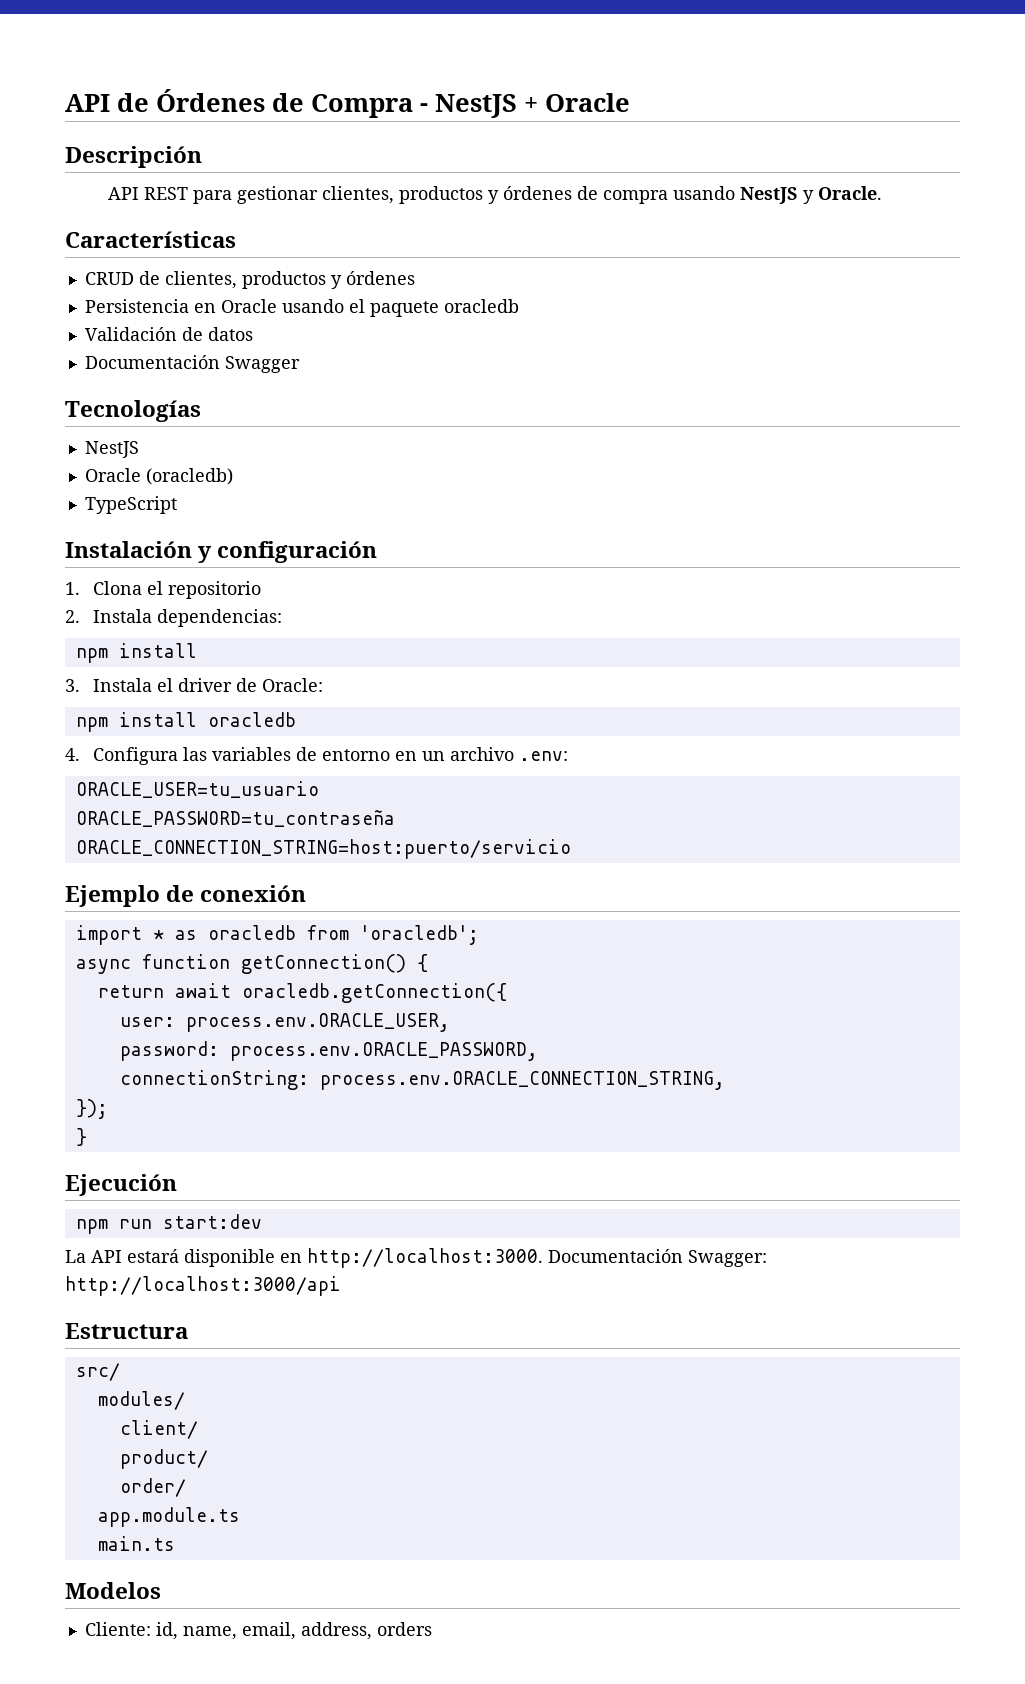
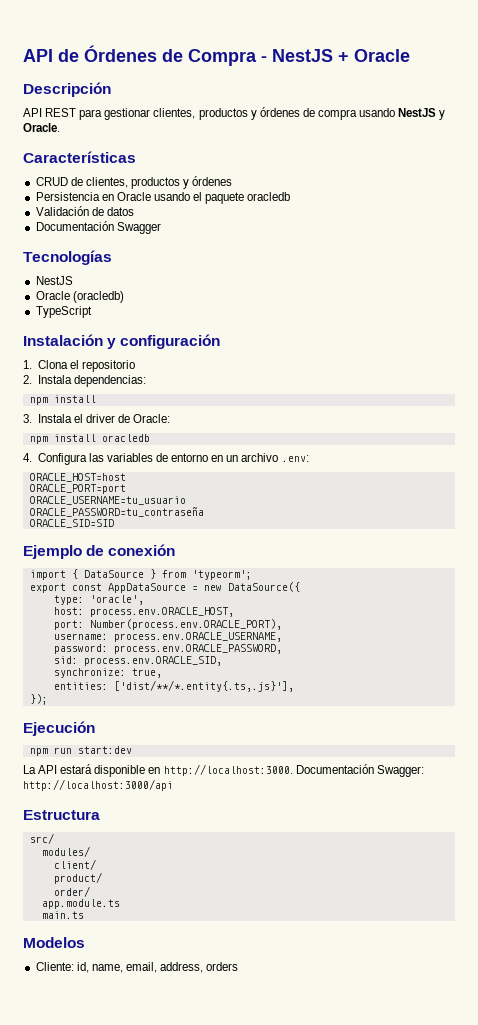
[75,781,319,798] ORACLE_USER=tu_usuario -> [29,473,126,482] [29,484,126,494] [29,496,186,505] ORACLE_HOST=host // ORACLE_PORT=port // ORACLE_USERNAME=tu_usuario
[75,839,571,859] ORACLE_CONNECTION_STRING=host:puerto/servicio -> [29,519,114,528] ORACLE_SID=SID
[152,925,479,945] [75,954,428,974] [97,983,507,1003] [119,1013,450,1032] [119,1041,538,1061] [119,1070,725,1090] * as oracledb from 'oracledb'; // async function getConnection() { // return await oracledb.getConnection({ // user: process.env.ORACLE_USER, // password: process.env.ORACLE_PASSWORD, // connectionString: process.env.ORACLE_CONNECTION_STRING, -> [71,569,252,580] [29,582,300,593] [53,595,144,605] [53,607,234,617] [53,619,282,630] [53,632,282,642] [53,644,282,654] [53,656,222,666] [53,668,162,678] [53,680,294,692] { DataSource } from 'typeorm'; // export const AppDataSource = new DataSource({ // type: 'oracle', // host: process.env.ORACLE_HOST, // port: Number(process.env.ORACLE_PORT), // username: process.env.ORACLE_USERNAME, // password: process.env.ORACLE_PASSWORD, // sid: process.env.ORACLE_SID, // synchronize: true, // entities: ['dist/**/*.entity{.ts,.js}'],
[75,1128,87,1146] // } -> (48, 699) none

